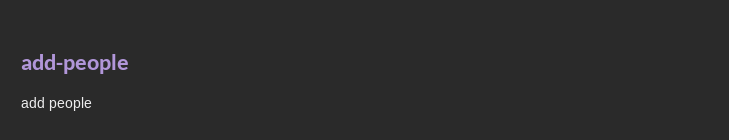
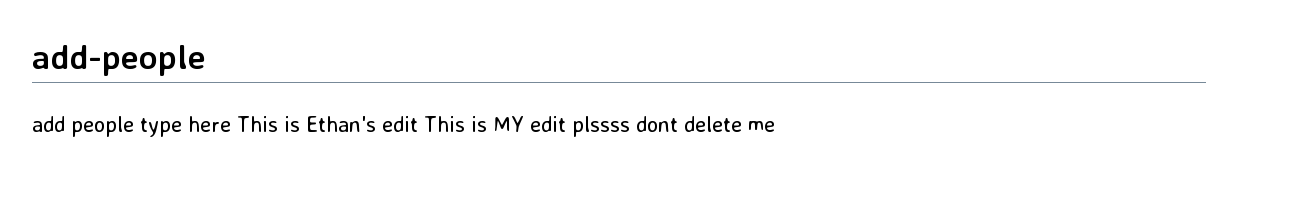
(92, 104) none -> [140,116,775,137] type here This is Ethan's edit This is MY edit plssss dont delete me

